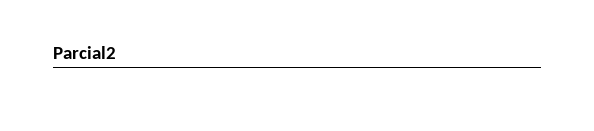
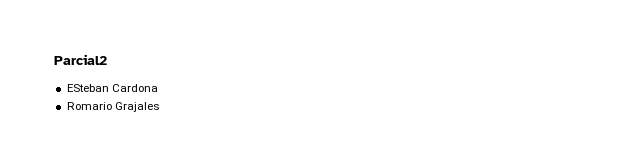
(116, 52) none -> [66,84,158,92] [66,102,160,112] // ESteban Cardona // Romario Grajales

